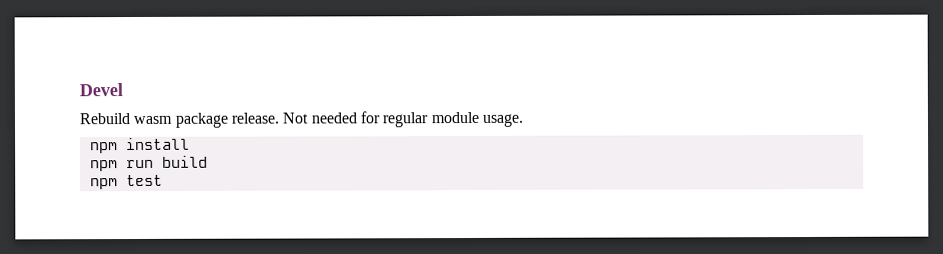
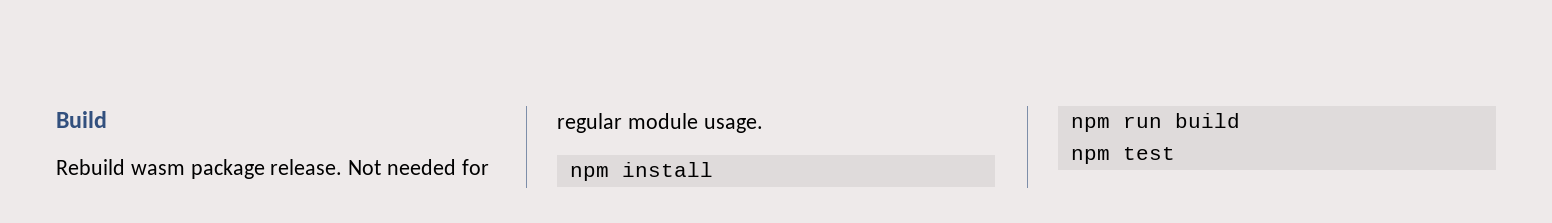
[79,83,123,97] Devel -> [56,111,107,128] Build

